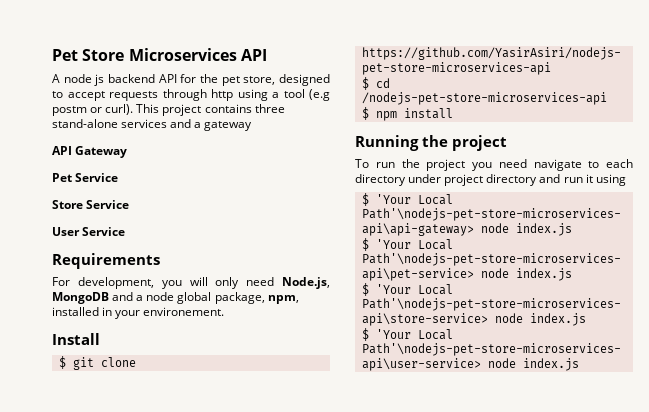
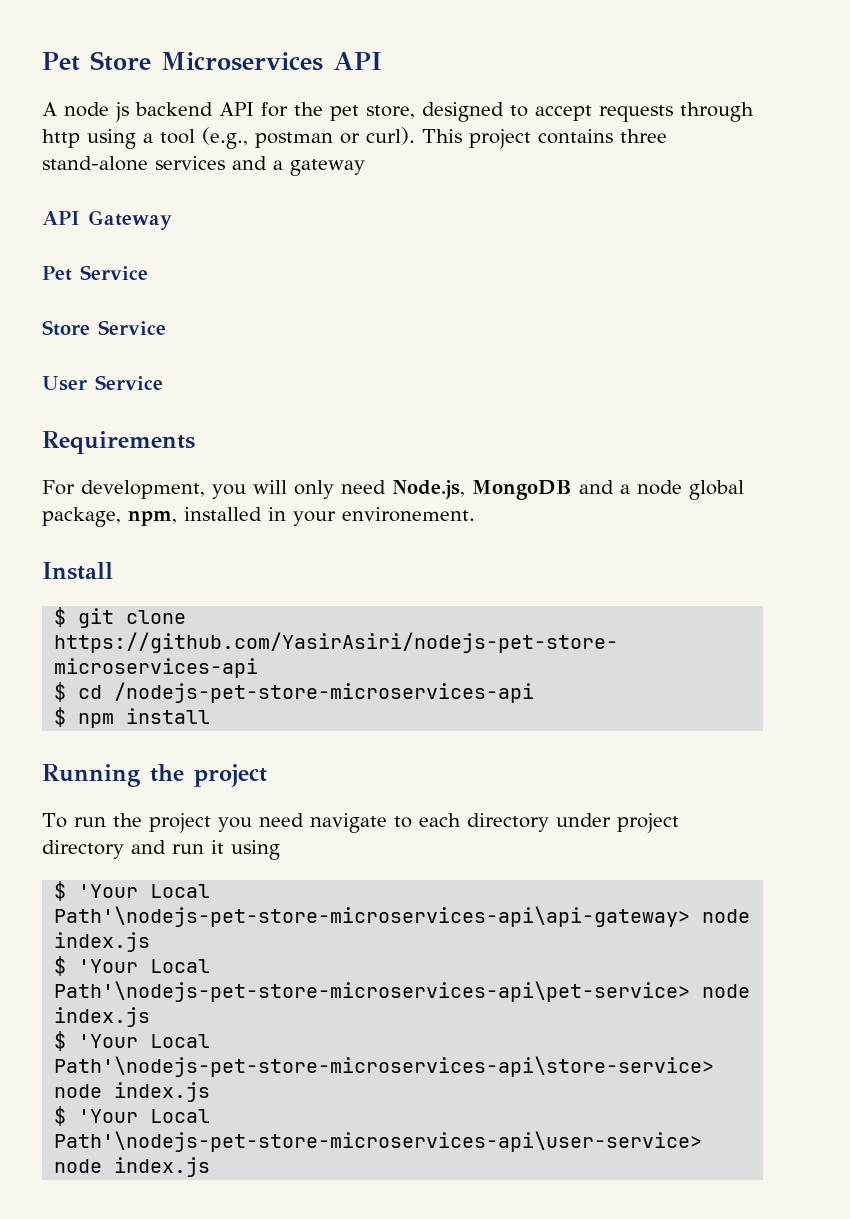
[309,89,330,101] [52,106,87,116] (e.g postm -> [202,127,333,149] (e.g., postman

